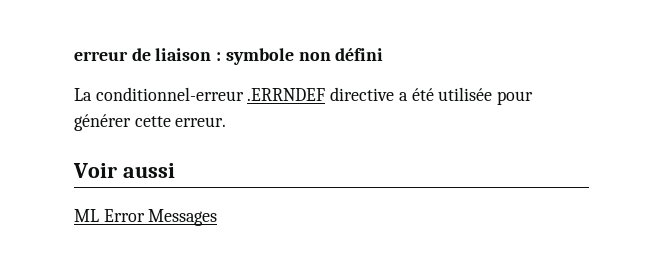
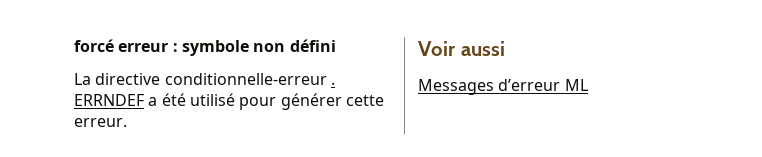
[74,48,212,61] erreur de liaison -> [74,39,169,52] forcé erreur
[95,87,395,101] conditionnel-erreur .ERRNDEF directive -> [95,73,335,85] [74,94,144,106] directive conditionnelle-erreur . ERRNDEF
[438,87,493,101] utilisée -> [189,93,235,106] utilisé
[74,209,218,226] ML Error Messages -> [418,79,588,95] Messages d’erreur ML

